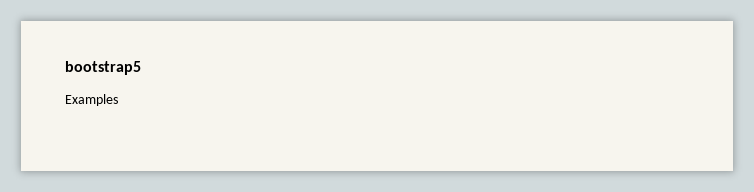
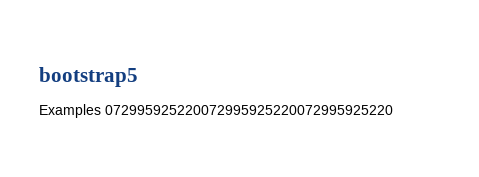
(118, 100) none -> [105,105,393,115] 072995925220072995925220072995925220

